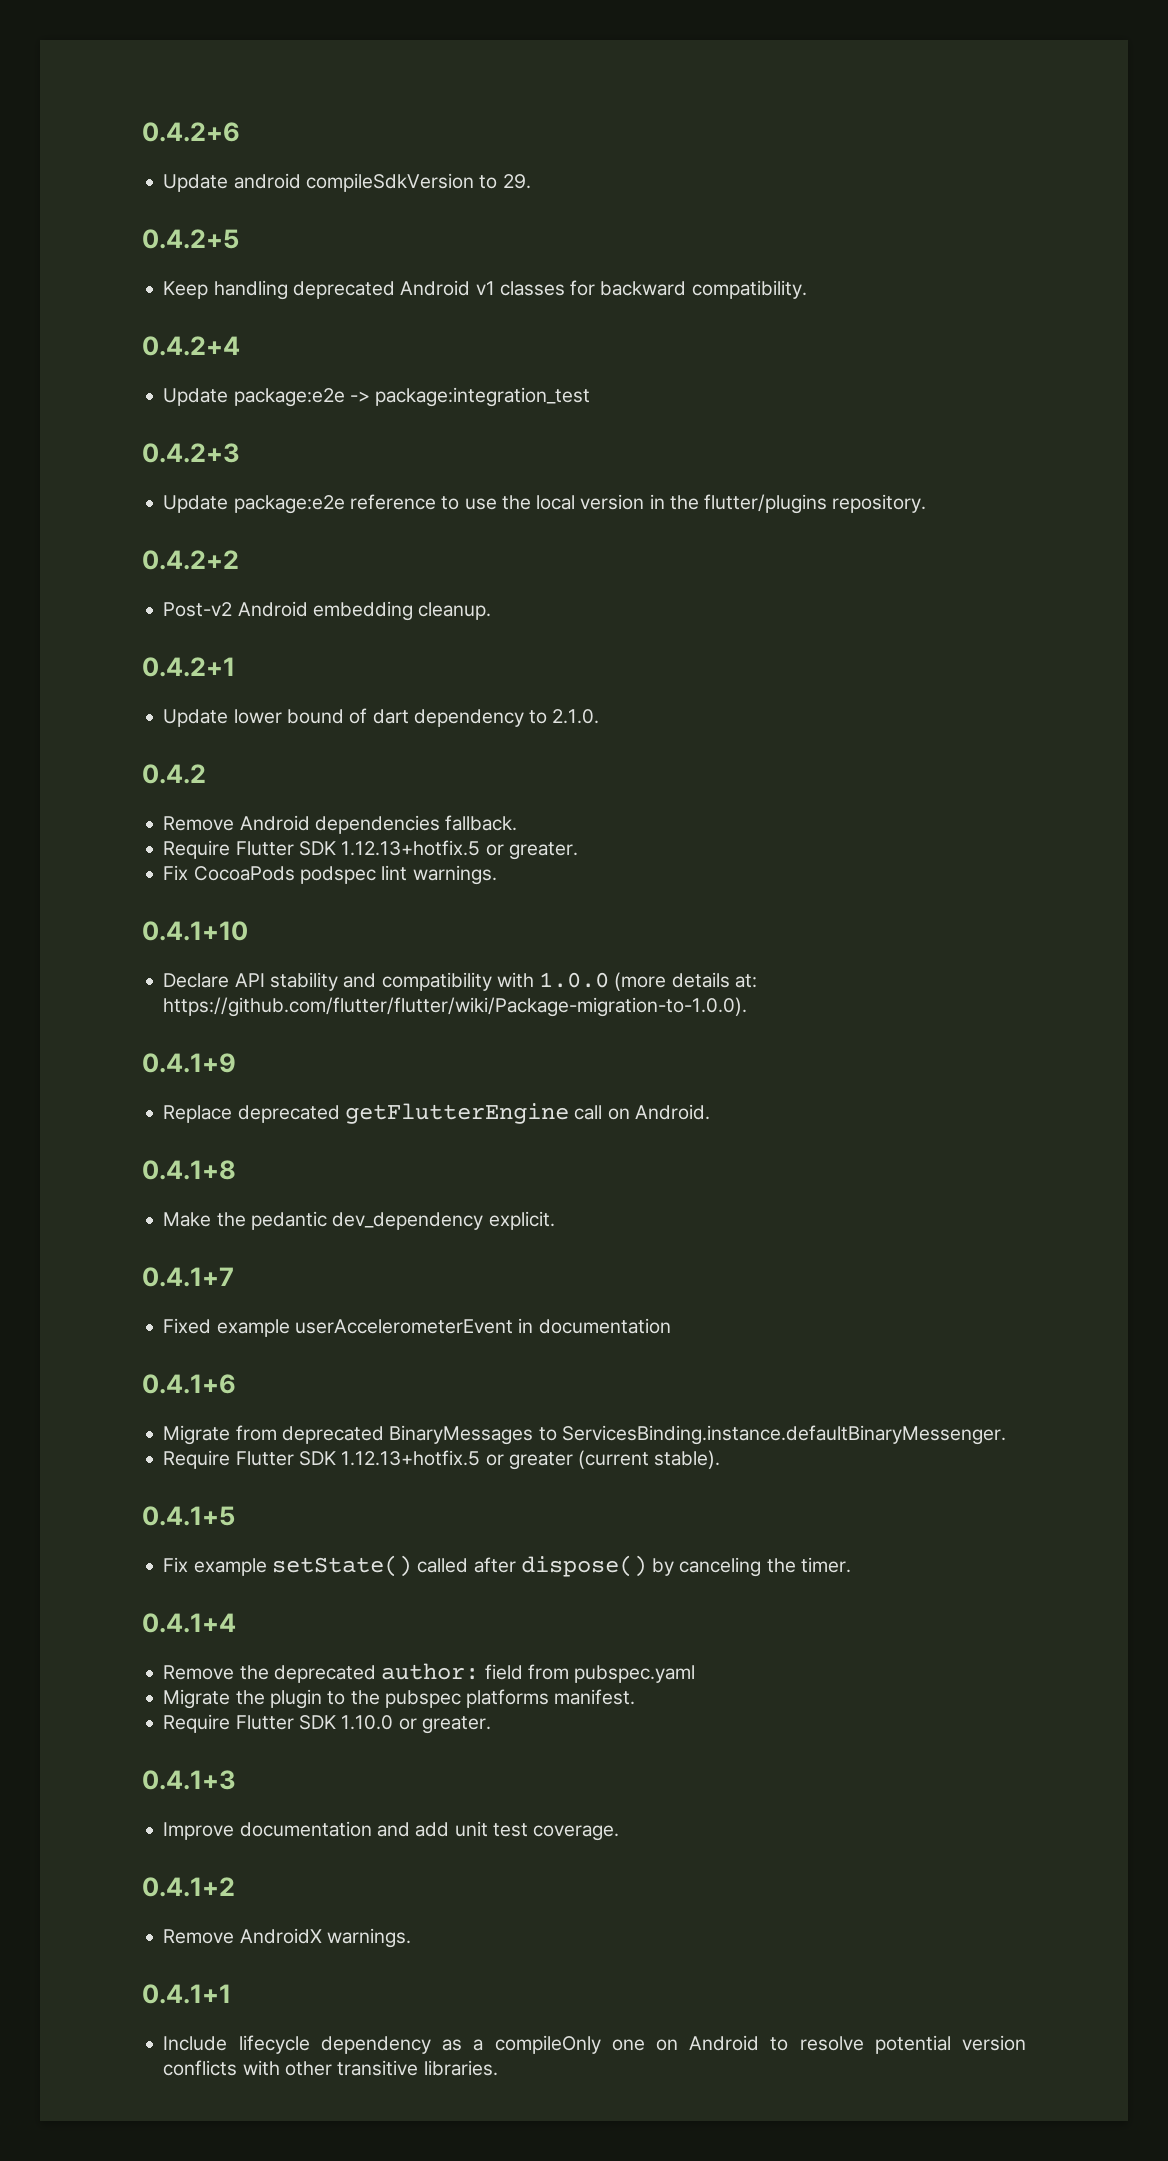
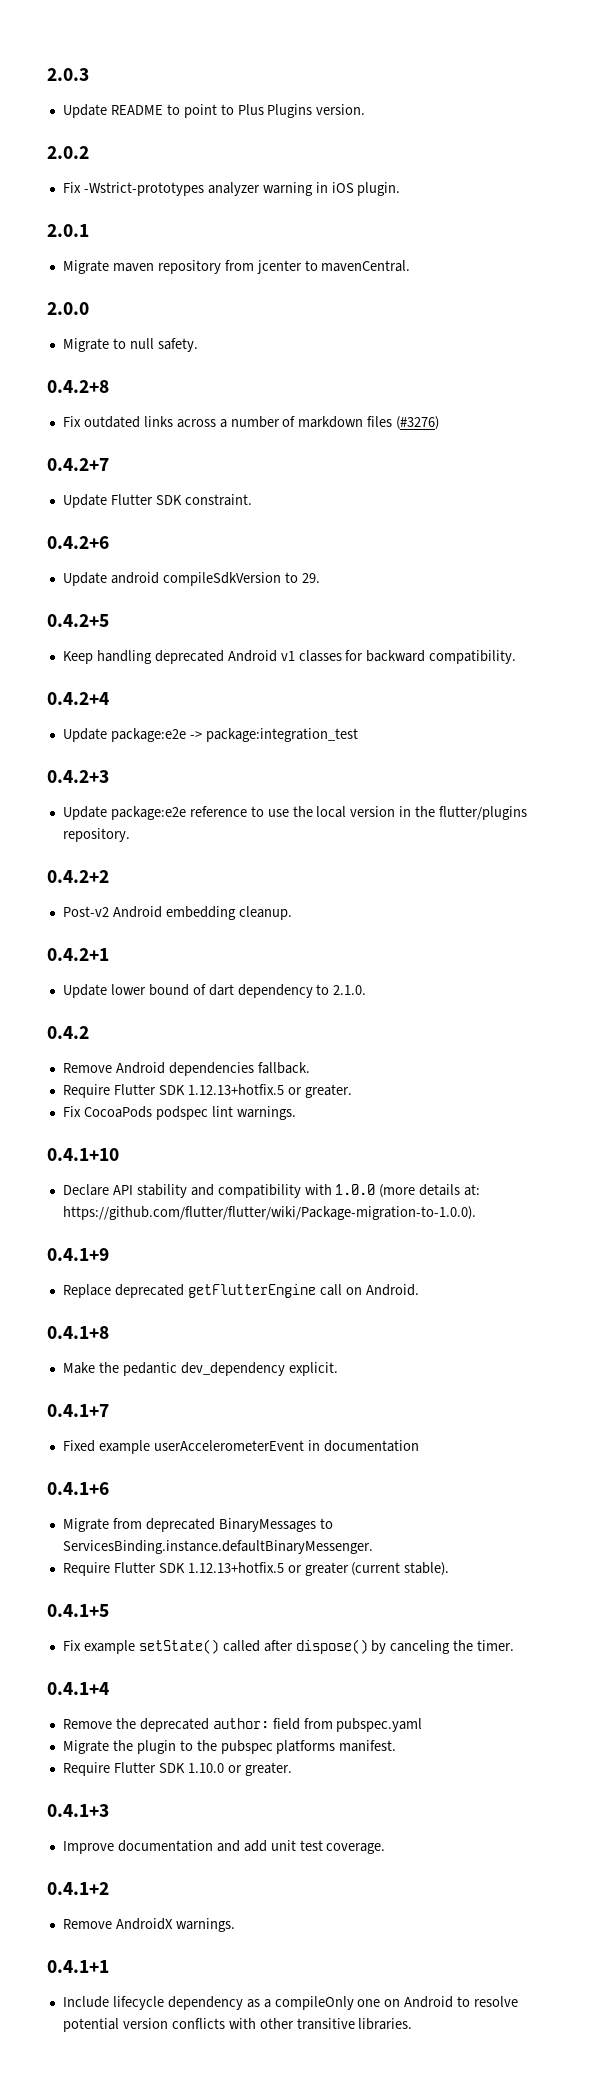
(142, 132) none -> [47,68,89,81] [62,104,366,118] [47,146,89,159] [62,182,401,196] [47,224,89,237] [62,260,411,274] [47,302,89,315] [62,338,198,352] [47,380,109,393] [62,416,440,430] [47,458,109,471] [62,494,252,508] 2.0.3 // Update README to point to Plus Plugins version. // 2.0.2 // Fix -Wstrict-prototypes analyzer warning in iOS plugin. // 2.0.1 // Migrate maven repository from jcenter to mavenCentral. // 2.0.0 // Migrate to null safety. // 0.4.2+8 // Fix outdated links across a number of markdown files (#3276) // 0.4.2+7 // Update Flutter SDK constraint. //

